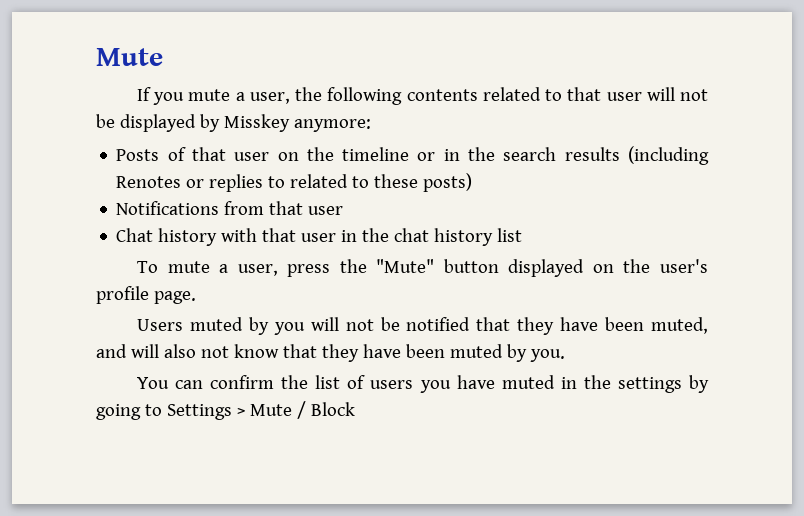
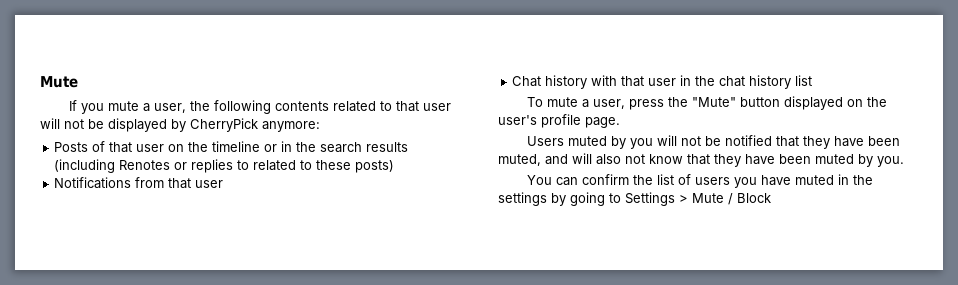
[223,114,290,132] Misskey -> [190,118,258,132] CherryPick

